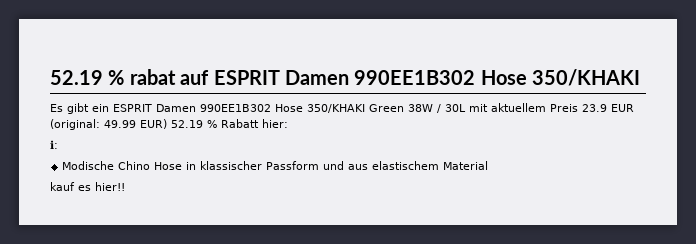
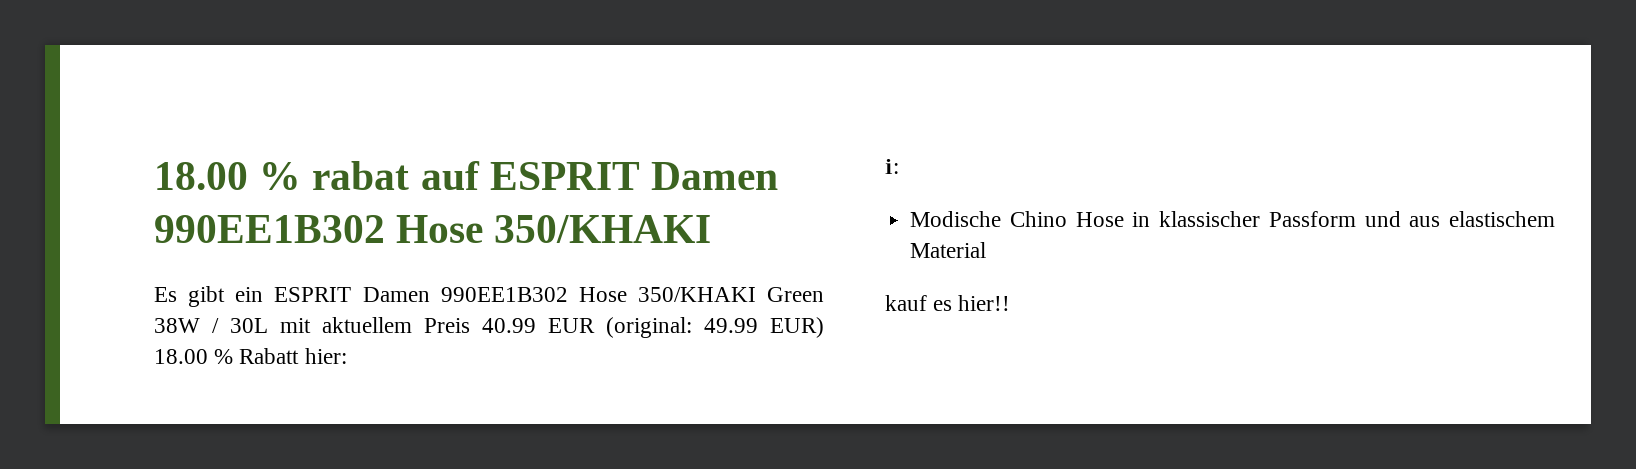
[50,70,103,85] 52.19 -> [154,162,248,190] 18.00
[582,104,607,112] 23.9 -> [482,318,536,333] 40.99
[171,120,203,128] 52.19 -> [154,349,208,364] 18.00

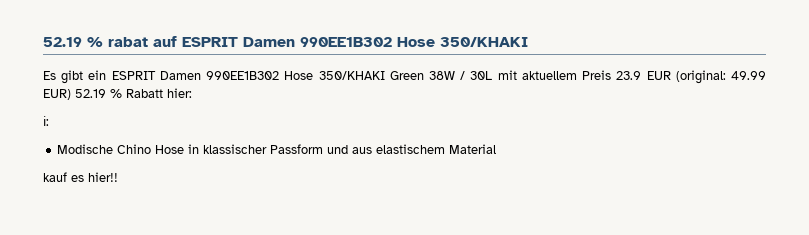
[154,162,248,190] 18.00 -> [43,37,82,47] 52.19
[482,318,536,333] 40.99 -> [616,71,642,80] 23.9
[154,349,208,364] 18.00 -> [75,89,106,98] 52.19

